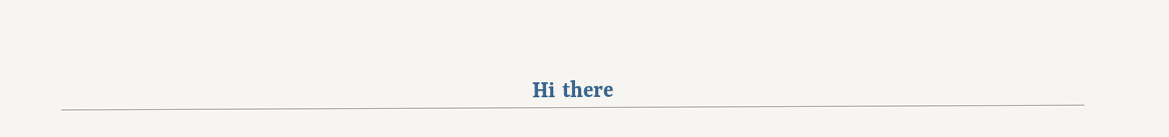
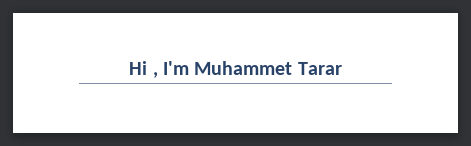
[561,79,614,98] there -> [152,61,342,78] , I'm Muhammet Tarar

